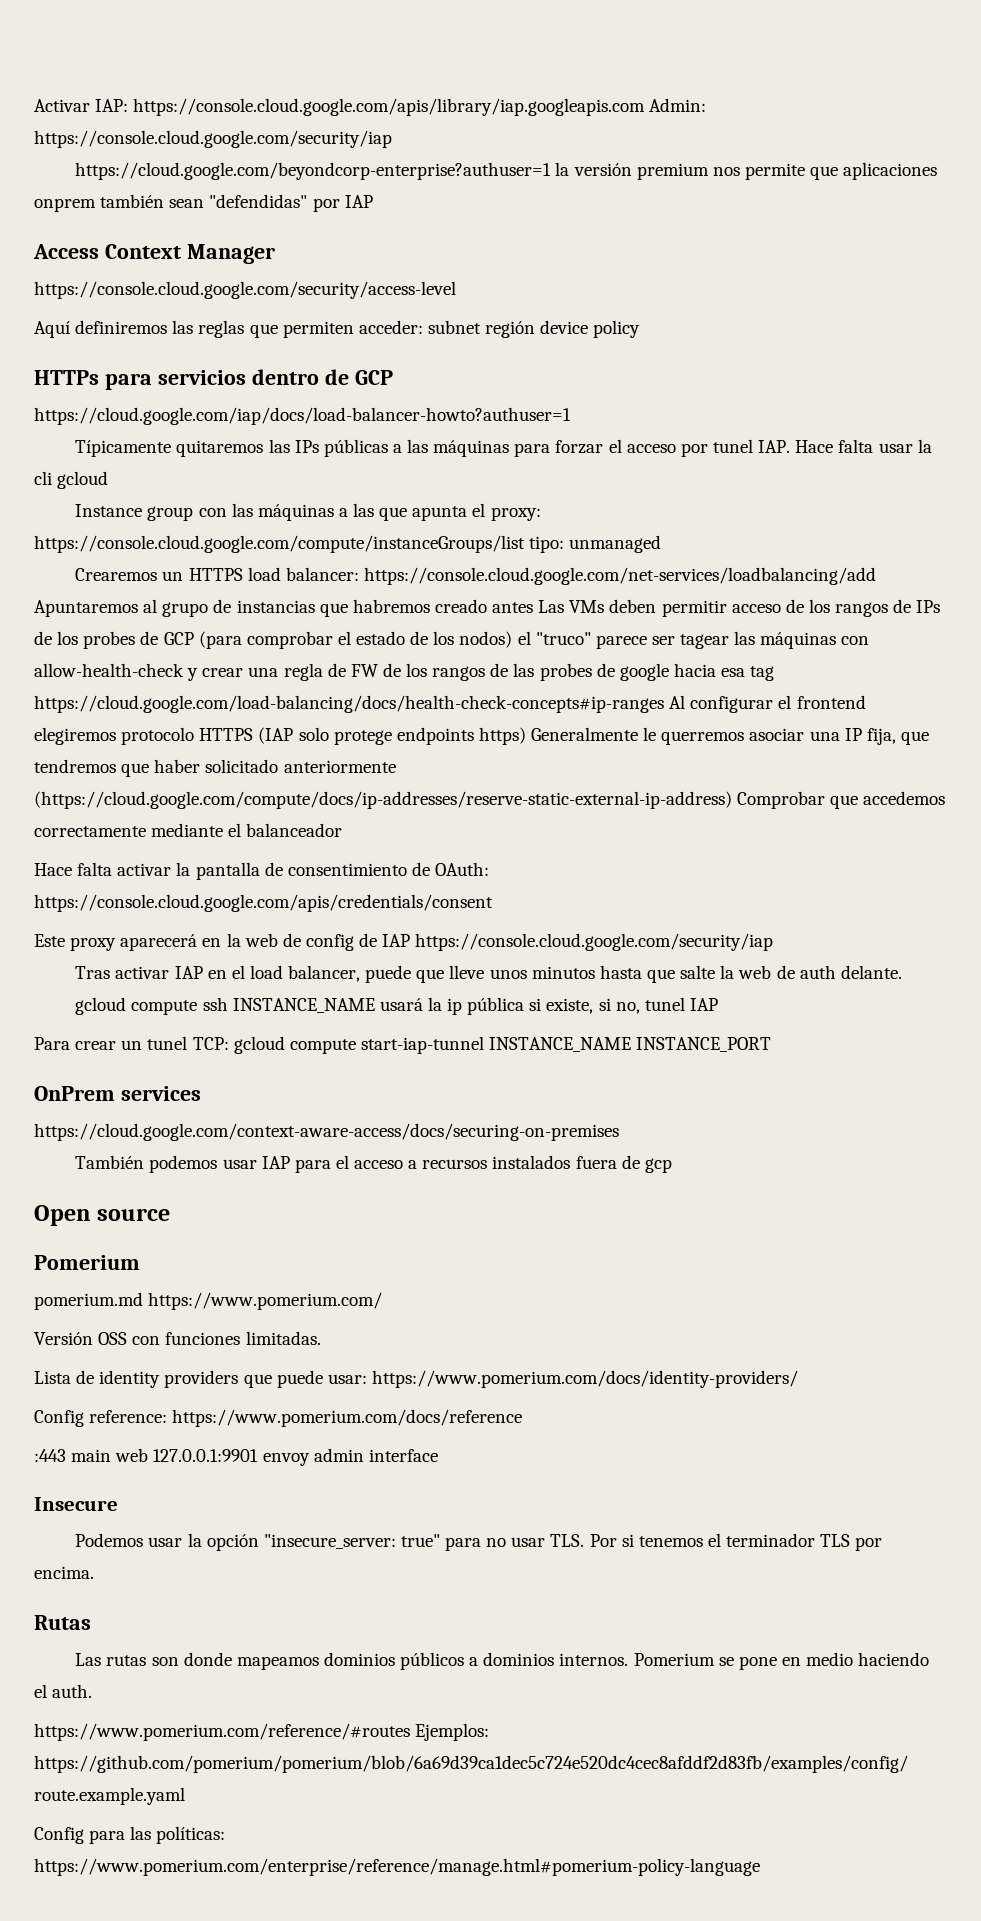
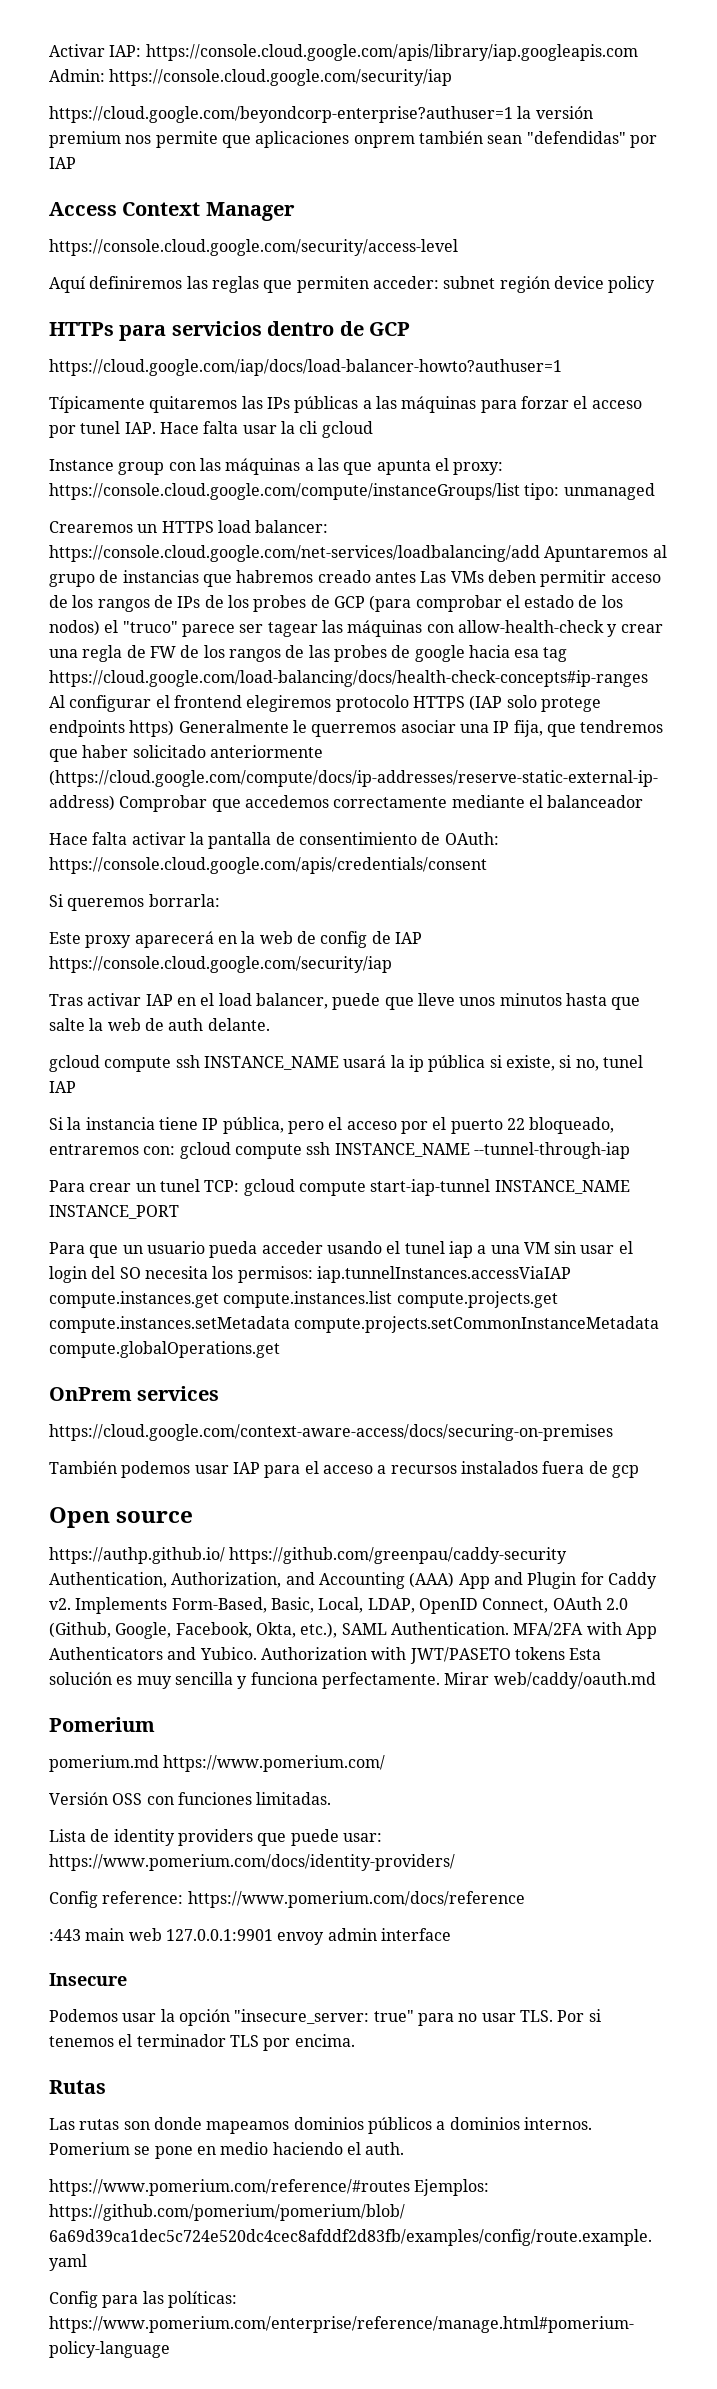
(493, 903) none -> [49,894,220,911] // Si queremos borrarla:
(719, 1004) none -> [49,1117,615,1134] [49,1142,630,1159] // Si la instancia tiene IP pública, pero el acceso por el puerto 22 bloqueado, entraremos con: gcloud compute ssh INSTANCE_NAME --tunnel-through-iap
(772, 1044) none -> [49,1241,633,1258] [49,1266,571,1283] [49,1291,558,1308] [49,1316,660,1333] [49,1341,280,1358] // Para que un usuario pueda acceder usando el tunel iap a una VM sin usar el login del SO necesita los permisos: iap.tunnelInstances.accessViaIAP compute.instances.get compute.instances.list compute.projects.get compute.instances.setMetadata compute.projects.setCommonInstanceMetadata compute.globalOperations.get
(171, 1214) none -> [49,1547,568,1564] [49,1572,657,1589] [49,1597,628,1614] [49,1622,657,1639] [49,1647,602,1664] [49,1672,656,1689] // https://authp.github.io/ https://github.com/greenpau/caddy-security Authentication, Authorization, and Accounting (AAA) App and Plugin for Caddy v2. Implements Form-Based, Basic, Local, LDAP, OpenID Connect, OAuth 2.0 (Github, Google, Facebook, Okta, etc.), SAML Authentication. MFA/2FA with App Authenticators and Yubico. Authorization with JWT/PASETO tokens Esta solución es muy sencilla y funciona perfectamente. Mirar web/caddy/oauth.md

